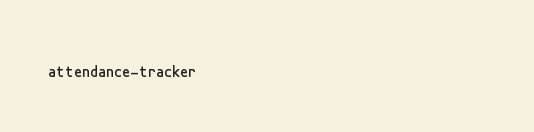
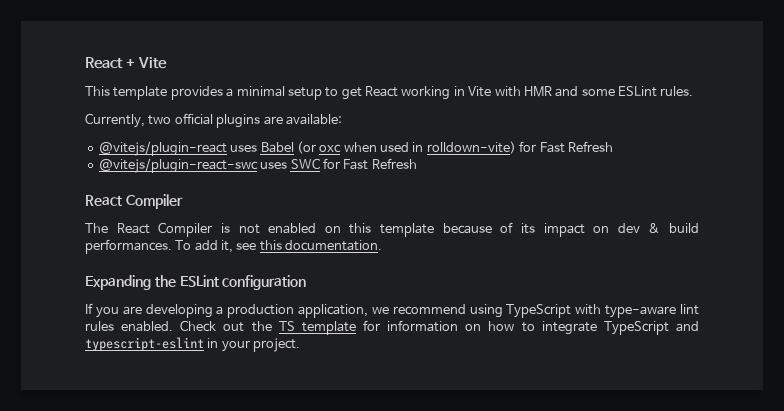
[48,65,196,77] attendance-tracker -> [85,57,167,69] [85,86,694,100] [85,113,342,128] [98,141,613,156] [98,158,417,173] [85,194,183,209] [85,222,699,237] [85,239,383,254] [85,275,307,290] [85,303,699,318] [85,320,699,335] [85,337,301,352] React + Vite // This template provides a minimal setup to get React working in Vite with HMR and some ESLint rules. // Currently, two official plugins are available: // @vitejs/plugin-react uses Babel (or oxc when used in rolldown-vite) for Fast Refresh // @vitejs/plugin-react-swc uses SWC for Fast Refresh // React Compiler // The React Compiler is not enabled on this template because of its impact on dev & build performances. To add it, see this documentation. // Expanding the ESLint configuration // If you are developing a production application, we recommend using TypeScript with type-aware lint rules enabled. Check out the TS template for information on how to integrate TypeScript and typescript-eslint in your project.

